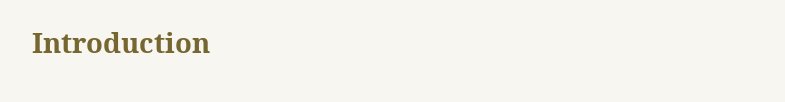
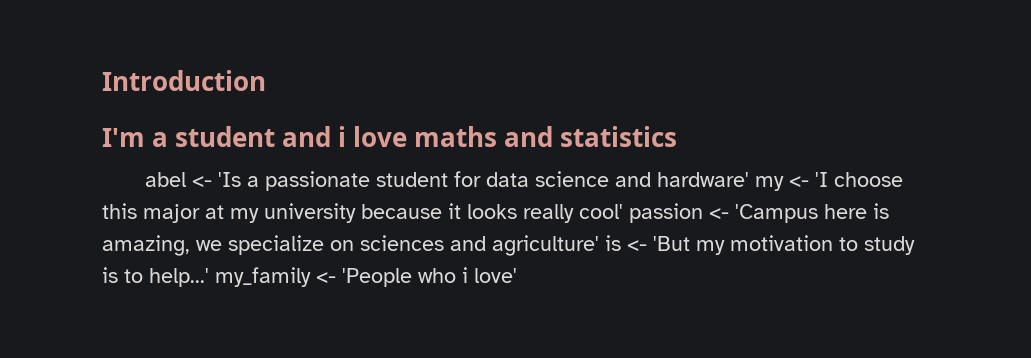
(210, 42) none -> [102,126,678,147] [145,171,904,191] [102,203,889,223] [102,235,915,256] [102,267,517,287] // I'm a student and i love maths and statistics // abel <- 'Is a passionate student for data science and hardware' my <- 'I choose this major at my university because it looks really cool' passion <- 'Campus here is amazing, we specialize on sciences and agriculture' is <- 'But my motivation to study is to help...' my_family <- 'People who i love'

